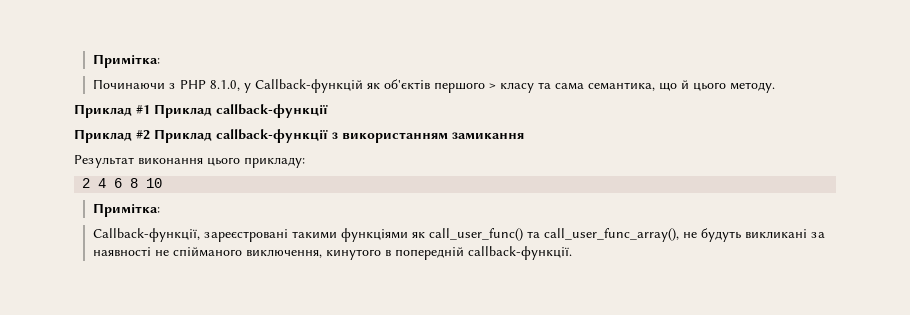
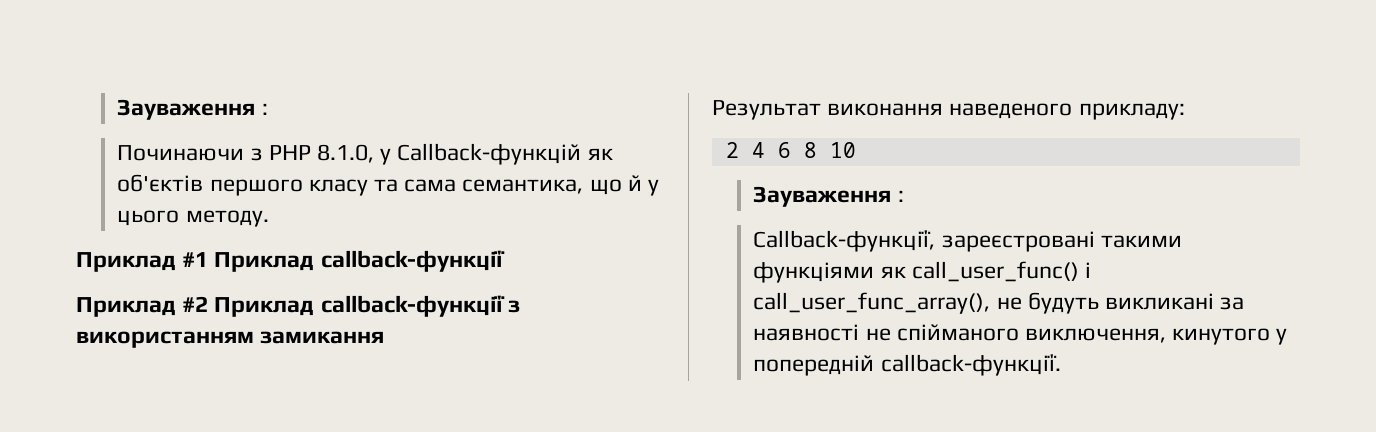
[92,54,160,68] Примітка: -> [117,99,268,120] Зауваження :
[488,83,496,89] > -> (303, 187) none
(689, 84) none -> [647,179,659,196] у
[207,157,240,166] цього -> [949,103,1073,119] наведеного
[92,203,160,217] Примітка: -> [753,186,904,207] Зауваження :
[526,231,540,238] та -> [1084,262,1091,278] і
[384,250,391,257] в -> [1276,328,1288,345] у

